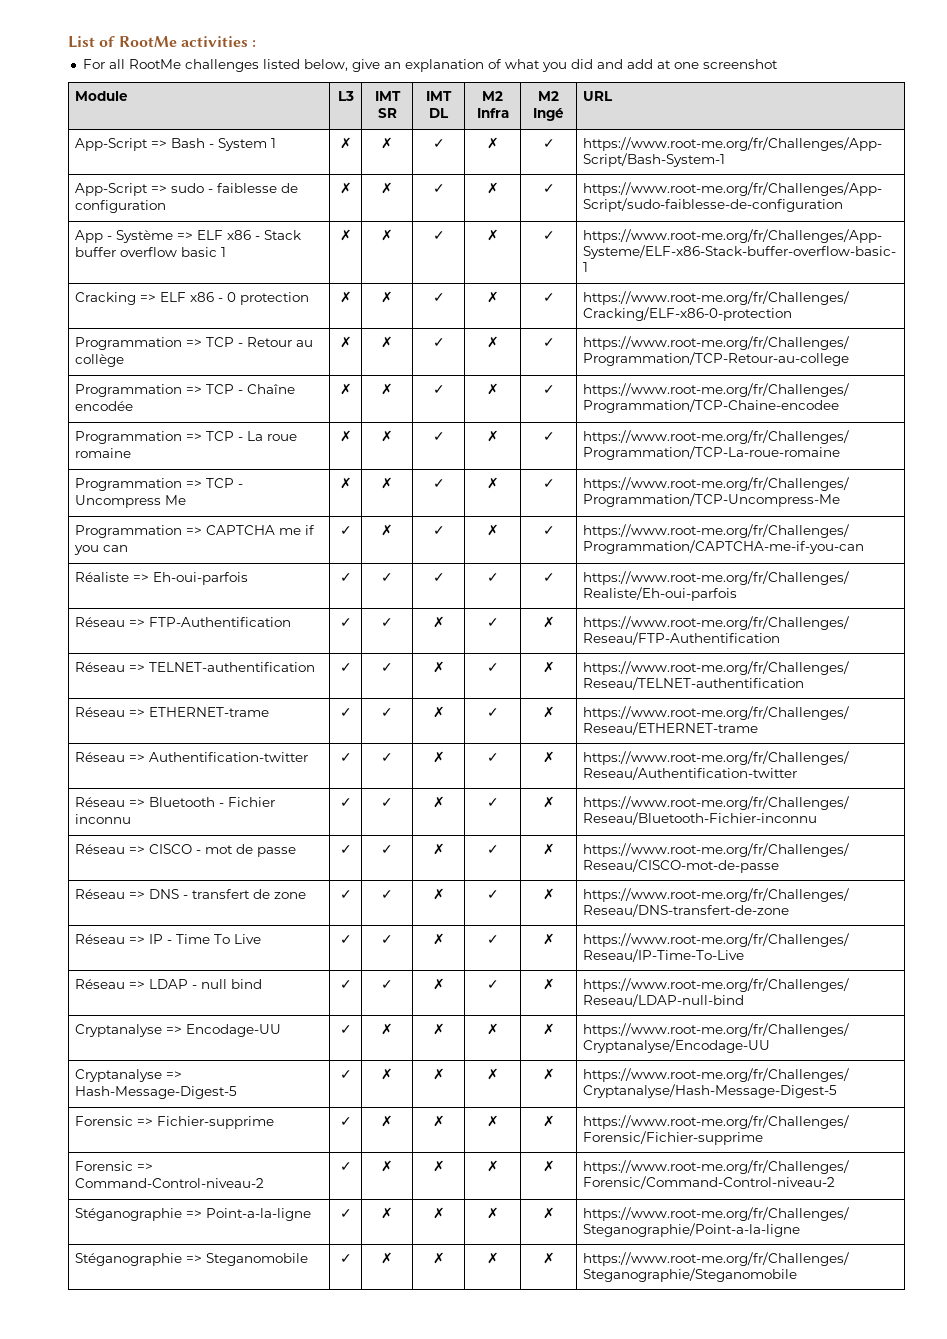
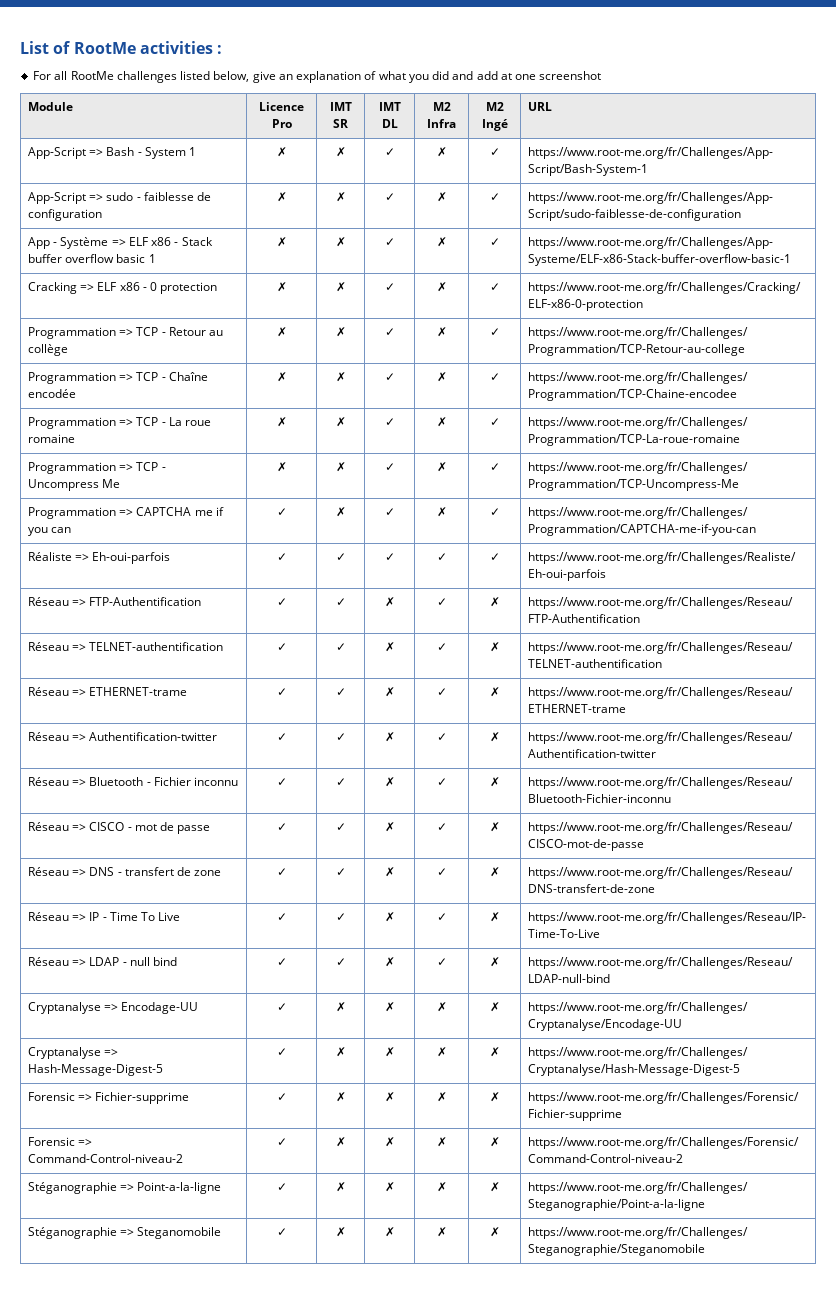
[337,91,354,101] L3 -> [259,102,304,111] [271,119,292,128] Licence Pro

